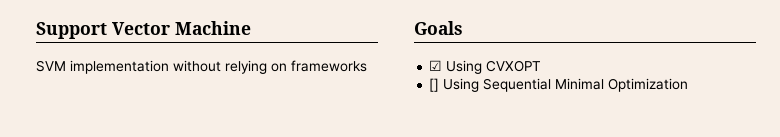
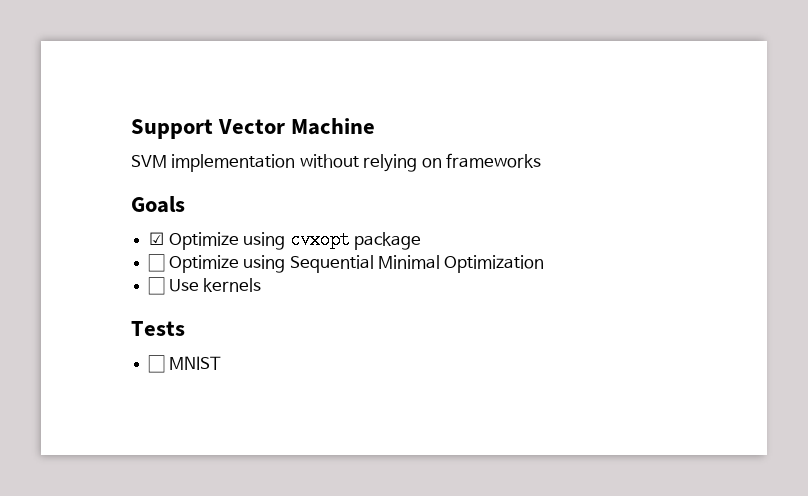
[446,60,542,74] [429,78,689,92] Using CVXOPT // [] Using Sequential Minimal Optimization -> [168,231,421,250] [148,254,545,273] [148,277,262,295] [131,321,185,336] [148,355,221,373] Optimize using cvxopt package // ☐ Optimize using Sequential Minimal Optimization // ☐ Use kernels // Tests // ☐ MNIST

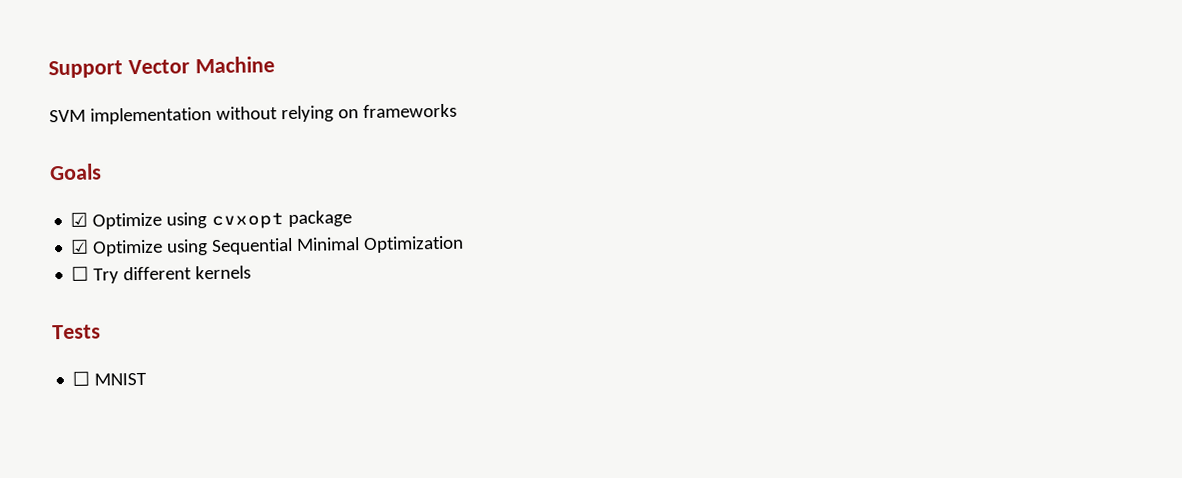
[148,254,166,272] ☐ -> [70,239,90,254] ☑
[168,279,199,292] Use -> [93,266,193,284] Try different

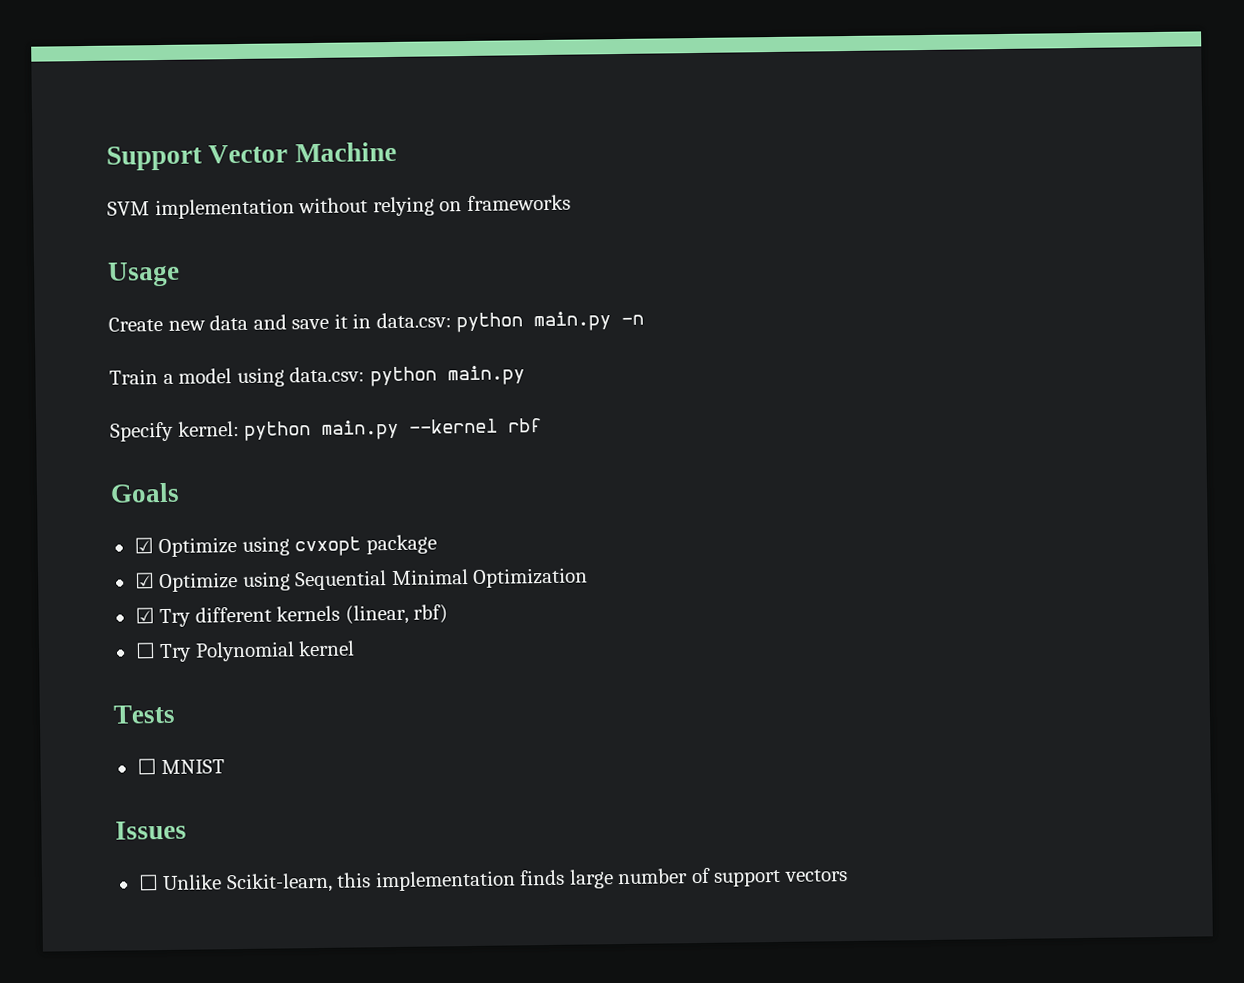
(457, 111) none -> [107,261,180,287] [108,311,645,333] [109,365,525,388] [110,418,543,442] // Usage // Create new data and save it in data.csv: python main.py -n // Train a model using data.csv: python main.py // Specify kernel: python main.py --kernel rbf
[71,266,90,281] ☐ -> [134,607,155,624] ☑
[52,324,101,340] [72,371,148,386] // Tests // ☐ MNIST -> [344,604,449,625] [134,640,356,663] [113,704,175,724] [136,758,226,775] [115,820,187,840] [137,867,848,894] (linear, rbf) // ☐ Try Polynomial kernel // Tests // ☐ MNIST // Issues // ☐ Unlike Scikit-learn, this implementation finds large number of support vectors

